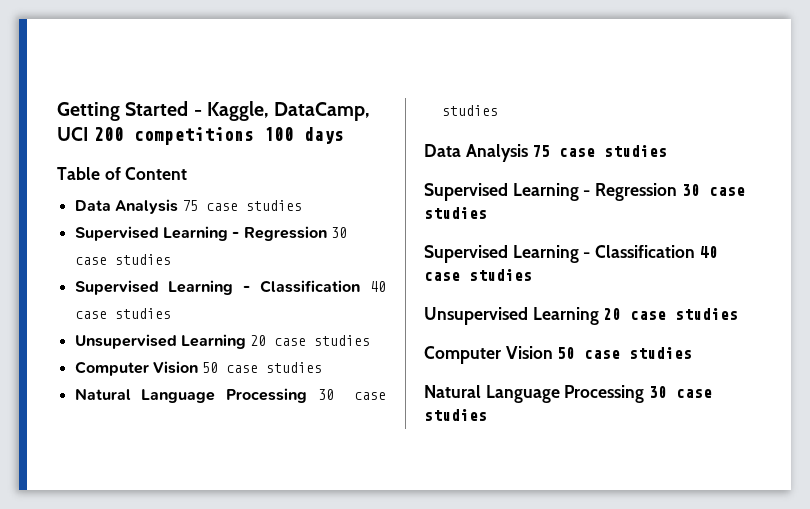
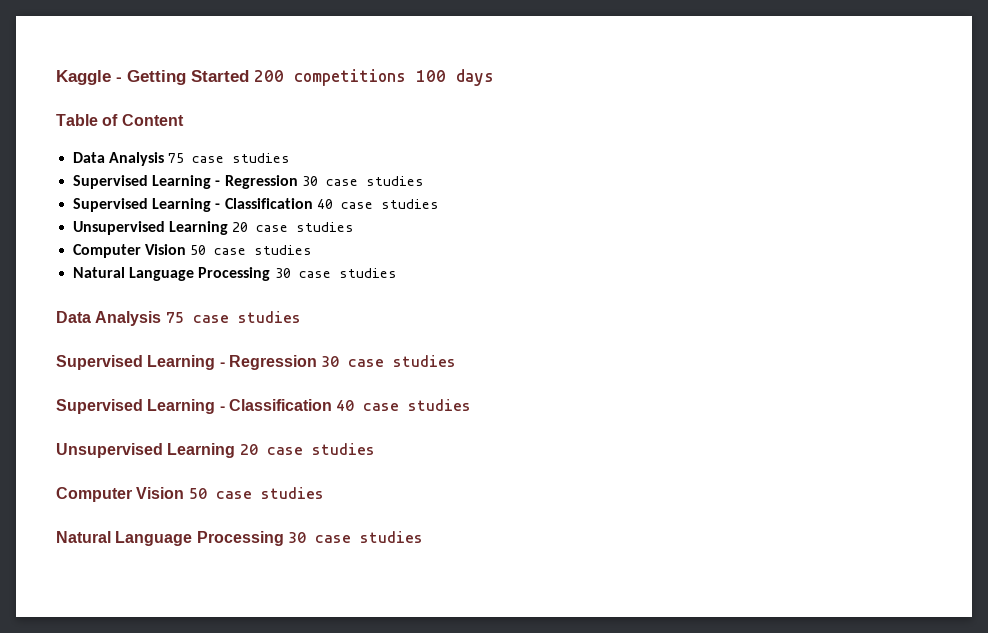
[57,101,371,121] [57,127,89,141] Getting Started - Kaggle, DataCamp, UCI -> [56,70,249,85] Kaggle - Getting Started

